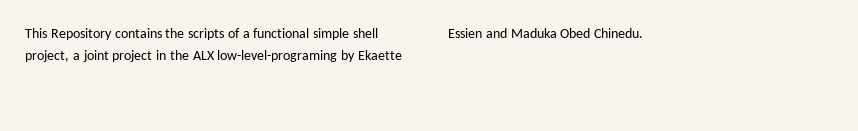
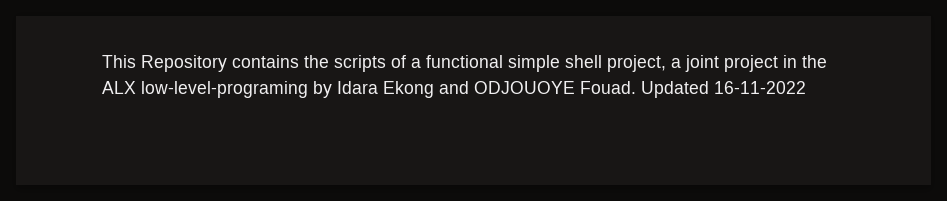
[358,50,403,60] [448,28,644,38] Ekaette Essien and Maduka Obed Chinedu. -> [337,81,806,98] Idara Ekong and ODJOUOYE Fouad. Updated 16-11-2022

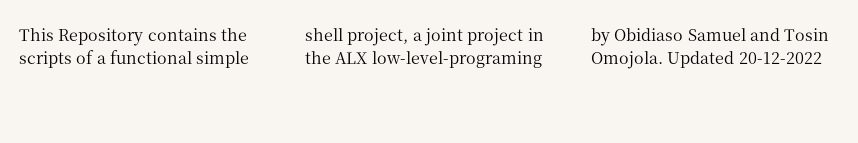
[337,81,806,98] Idara Ekong and ODJOUOYE Fouad. Updated 16-11-2022 -> [614,28,830,41] [591,51,822,69] Obidiaso Samuel and Tosin Omojola. Updated 20-12-2022

